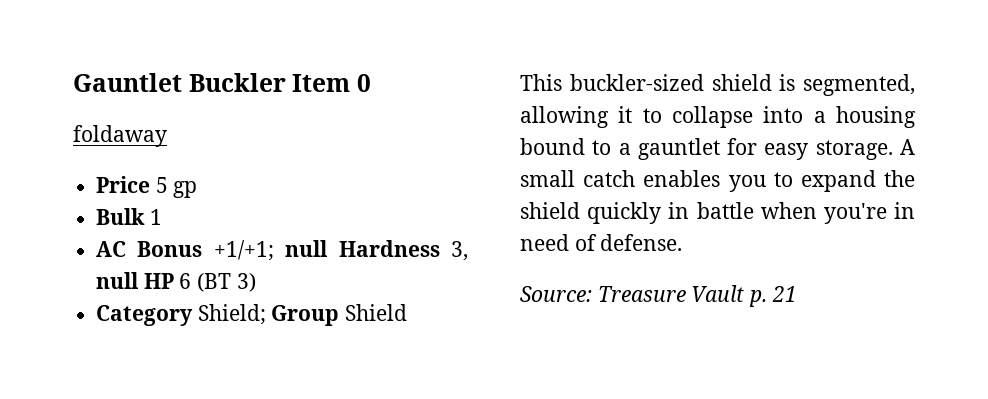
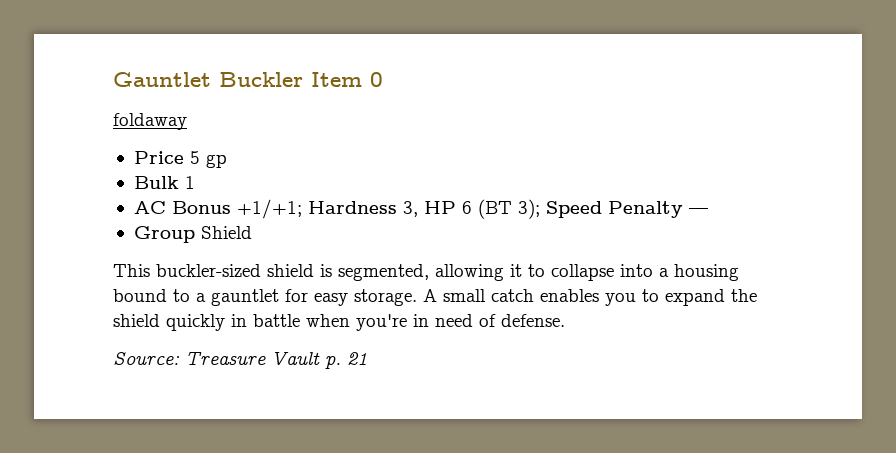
[285,240,329,257] null -> (302, 209) none
[96,272,140,289] null -> (418, 209) none
[236,273,256,292] [96,304,266,326] 3) // Category Shield; -> [517,199,708,219] 3); Speed Penalty — //

